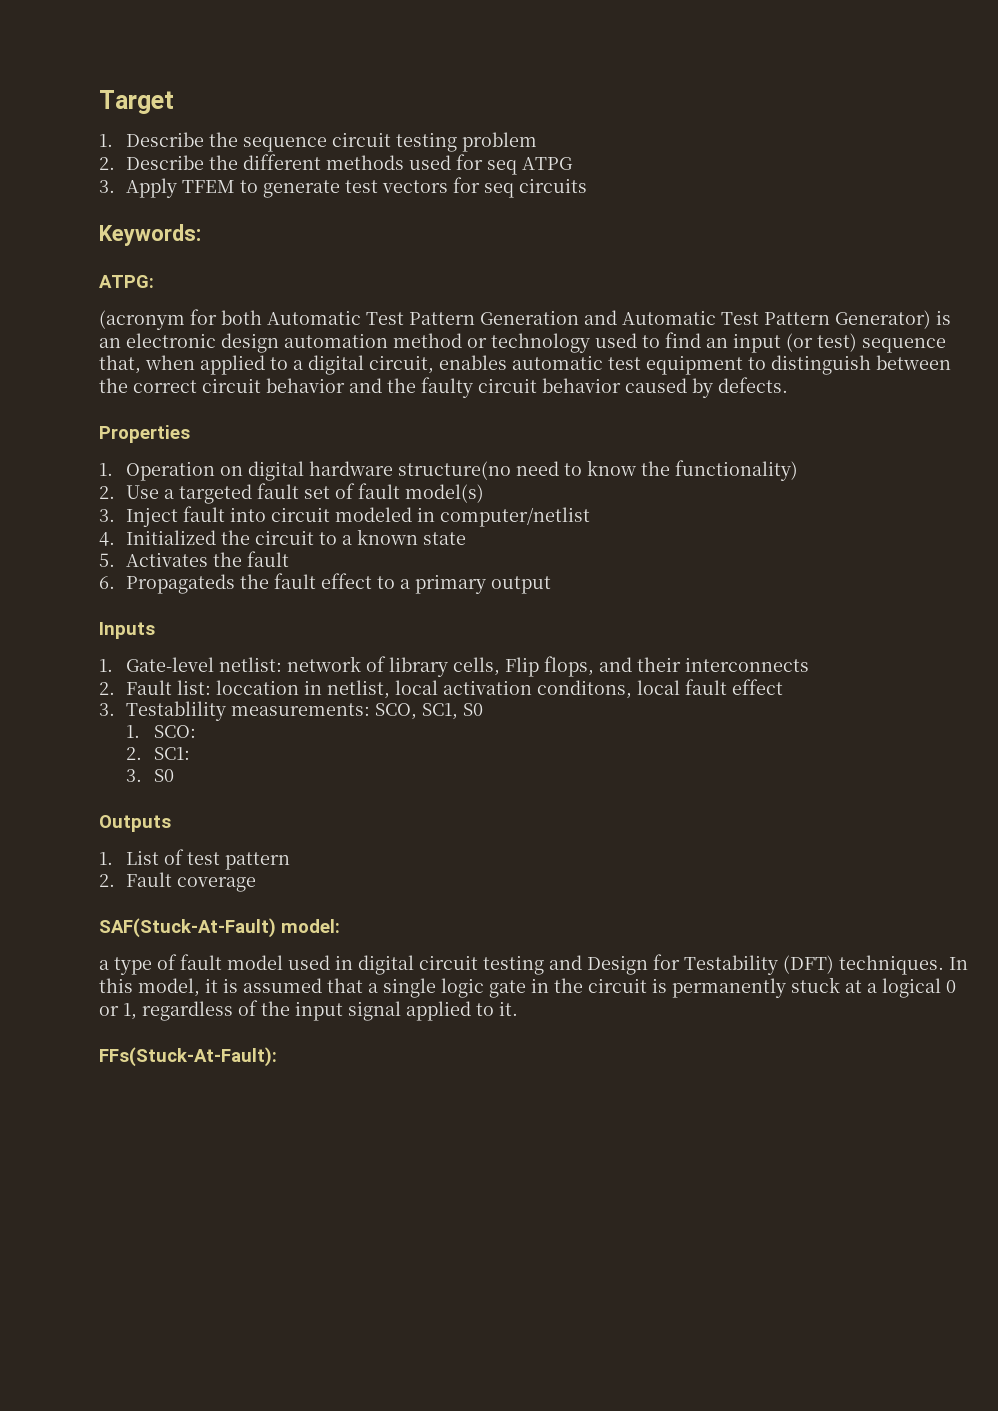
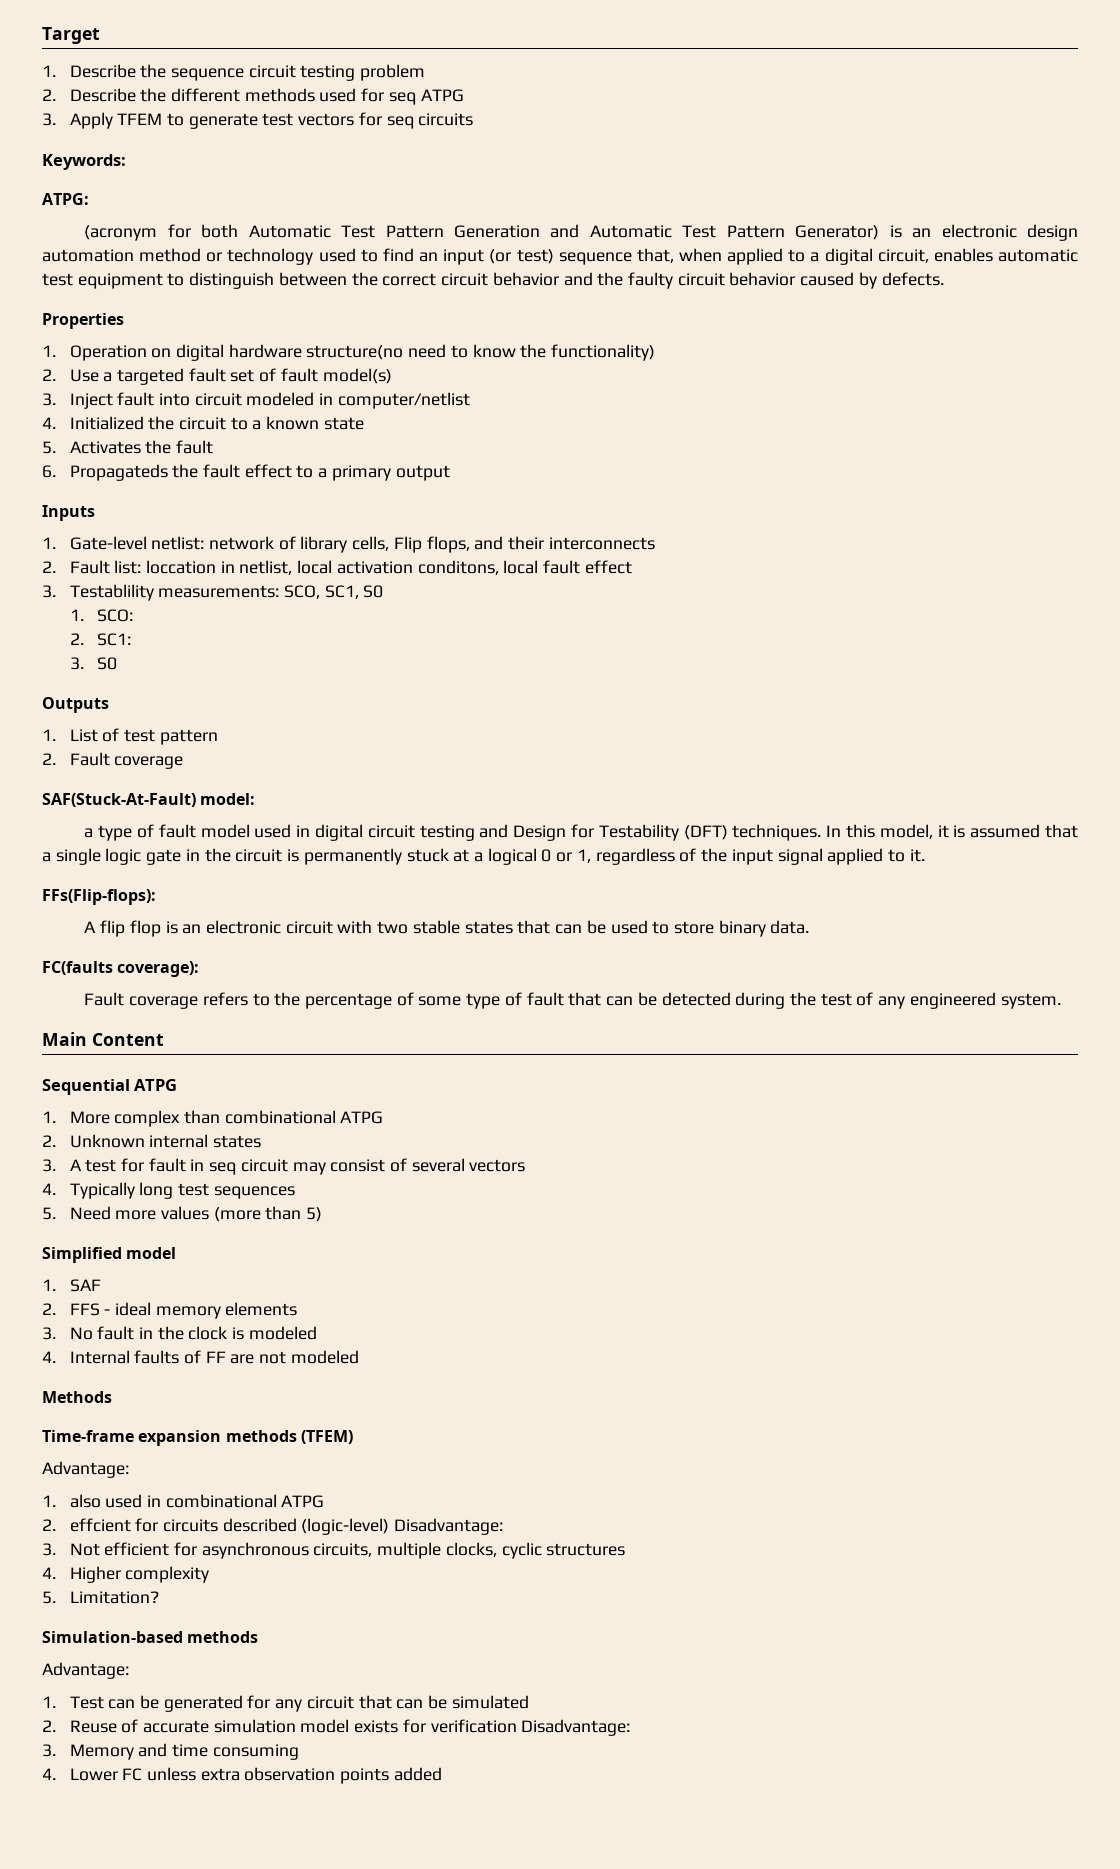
[99,1047,277,1067] FFs(Stuck-At-Fault): -> [42,889,156,905] [84,920,810,937] [42,961,200,977] [84,992,1061,1009] [42,1032,164,1046] [42,1079,178,1095] [42,1110,384,1127] [42,1134,261,1148] [42,1158,526,1175] [42,1182,295,1199] [42,1206,323,1222] [42,1247,177,1263] [42,1279,101,1292] [42,1302,298,1319] [42,1326,317,1340] [42,1350,359,1364] [42,1391,112,1403] [42,1430,353,1446] [42,1461,129,1478] [42,1494,325,1508] [42,1518,504,1535] [42,1542,626,1559] [42,1566,210,1583] [42,1591,159,1604] [42,1631,259,1643] [42,1662,129,1679] [42,1695,529,1712] [42,1719,631,1736] [42,1743,299,1760] [42,1767,442,1784] FFs(Flip-flops): // A flip flop is an electronic circuit with two stable states that can be used to store binary data. // FC(faults coverage): // Fault coverage refers to the percentage of some type of fault that can be detected during the test of any engineered system. // Main Content // Sequential ATPG // 1. More complex than combinational ATPG // 2. Unknown internal states // 3. A test for fault in seq circuit may consist of several vectors // 4. Typically long test sequences // 5. Need more values (more than 5) // Simplified model // 1. SAF // 2. FFS - ideal memory elements // 3. No fault in the clock is modeled // 4. Internal faults of FF are not modeled // Methods // Time-frame expansion methods (TFEM) // Advantage: // 1. also used in combinational ATPG // 2. effcient for circuits described (logic-level) Disadvantage: // 3. Not efficient for asynchronous circuits, multiple clocks, cyclic structures // 4. Higher complexity // 5. Limitation? // Simulation-based methods // Advantage: // 1. Test can be generated for any circuit that can be simulated // 2. Reuse of accurate simulation model exists for verification Disadvantage: // 3. Memory and time consuming // 4. Lower FC unless extra observation points added

